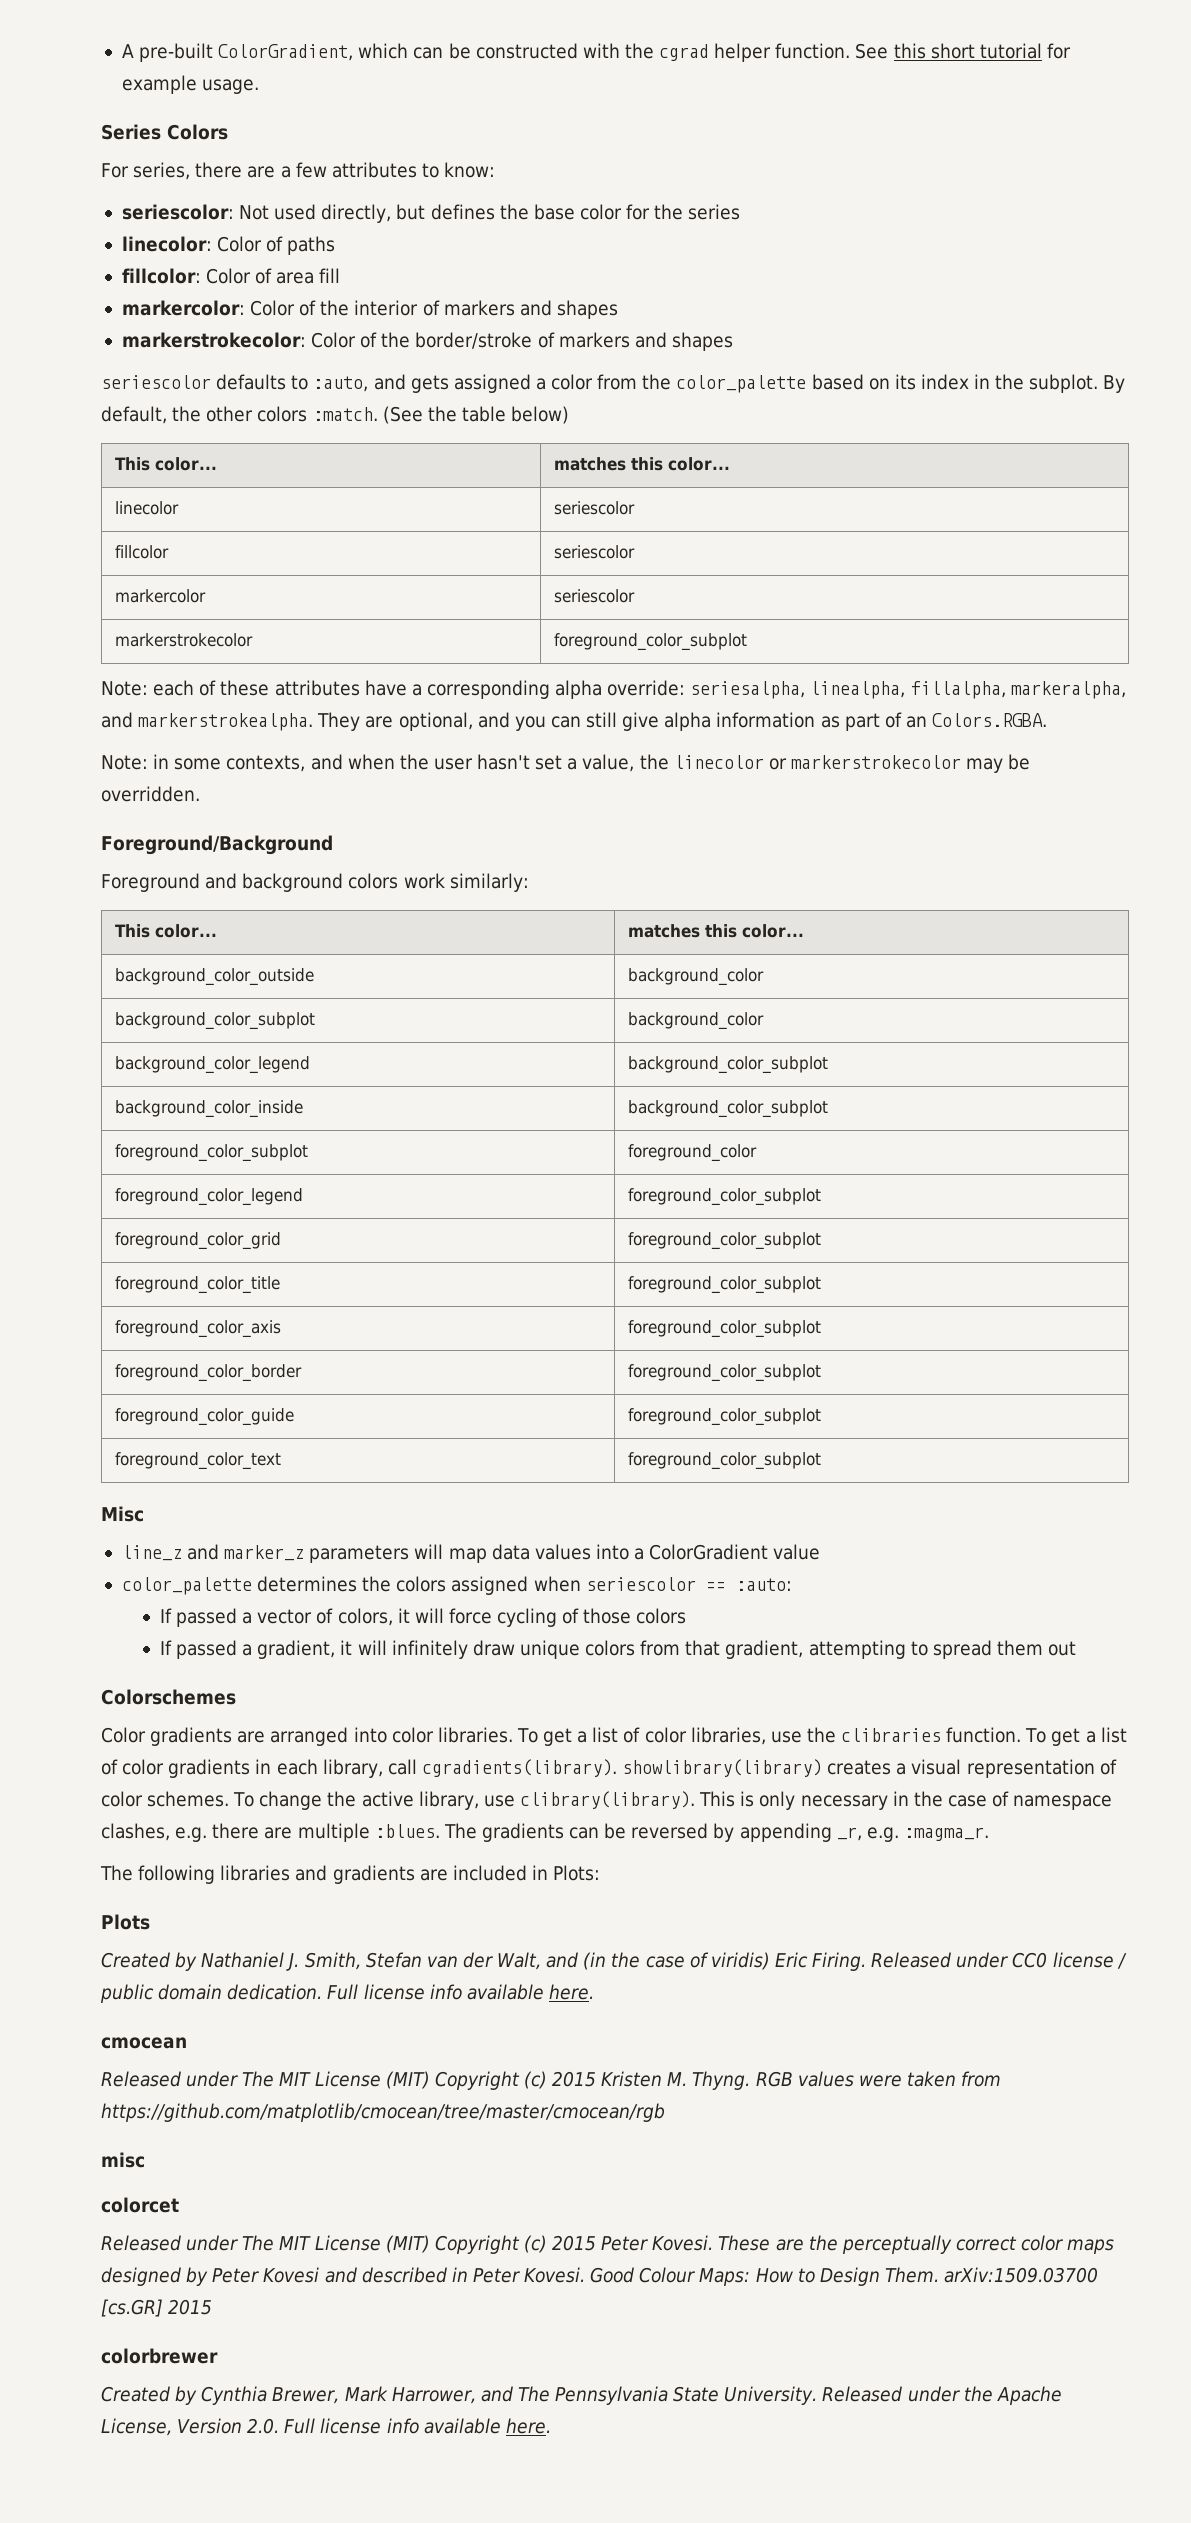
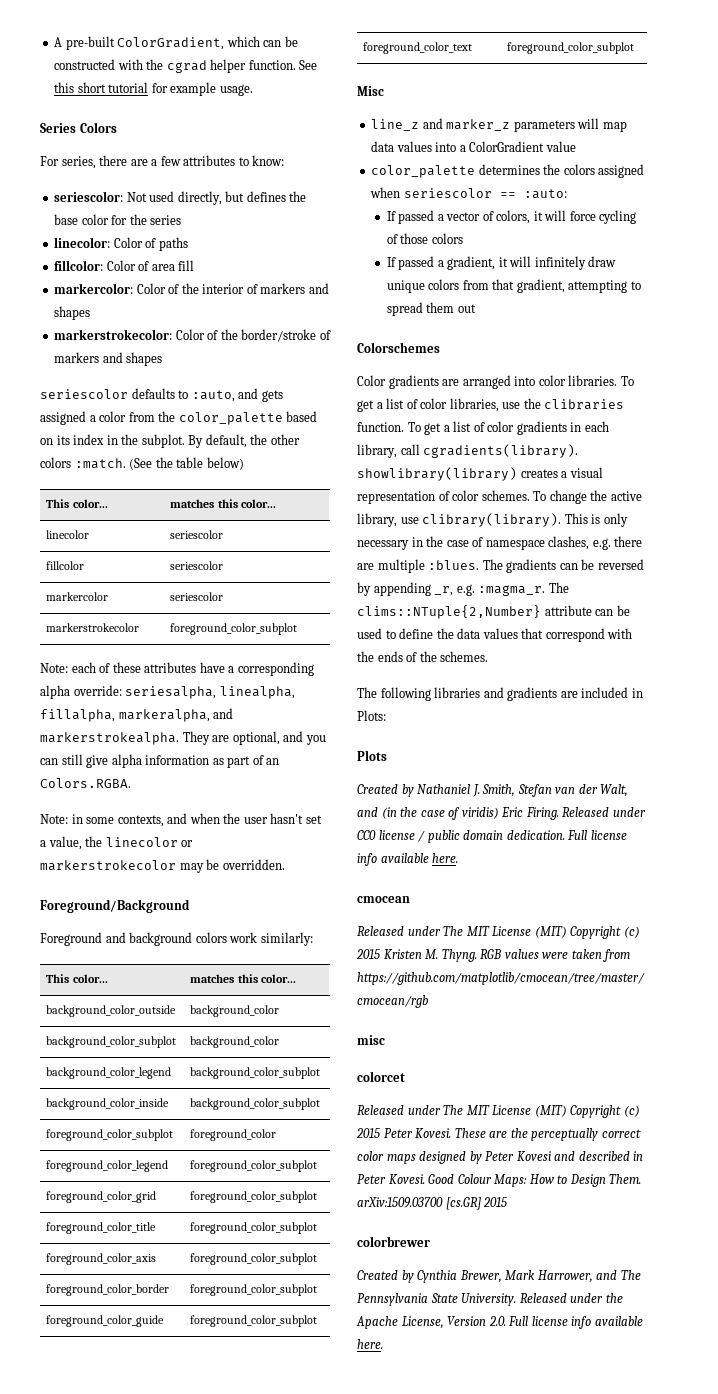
(989, 1834) none -> [548,582,569,593] [357,605,630,619] [357,628,633,642] [357,651,489,662] The clims::NTuple{2,Number} attribute can be used to define the data values that correspond with the ends of the schemes.

